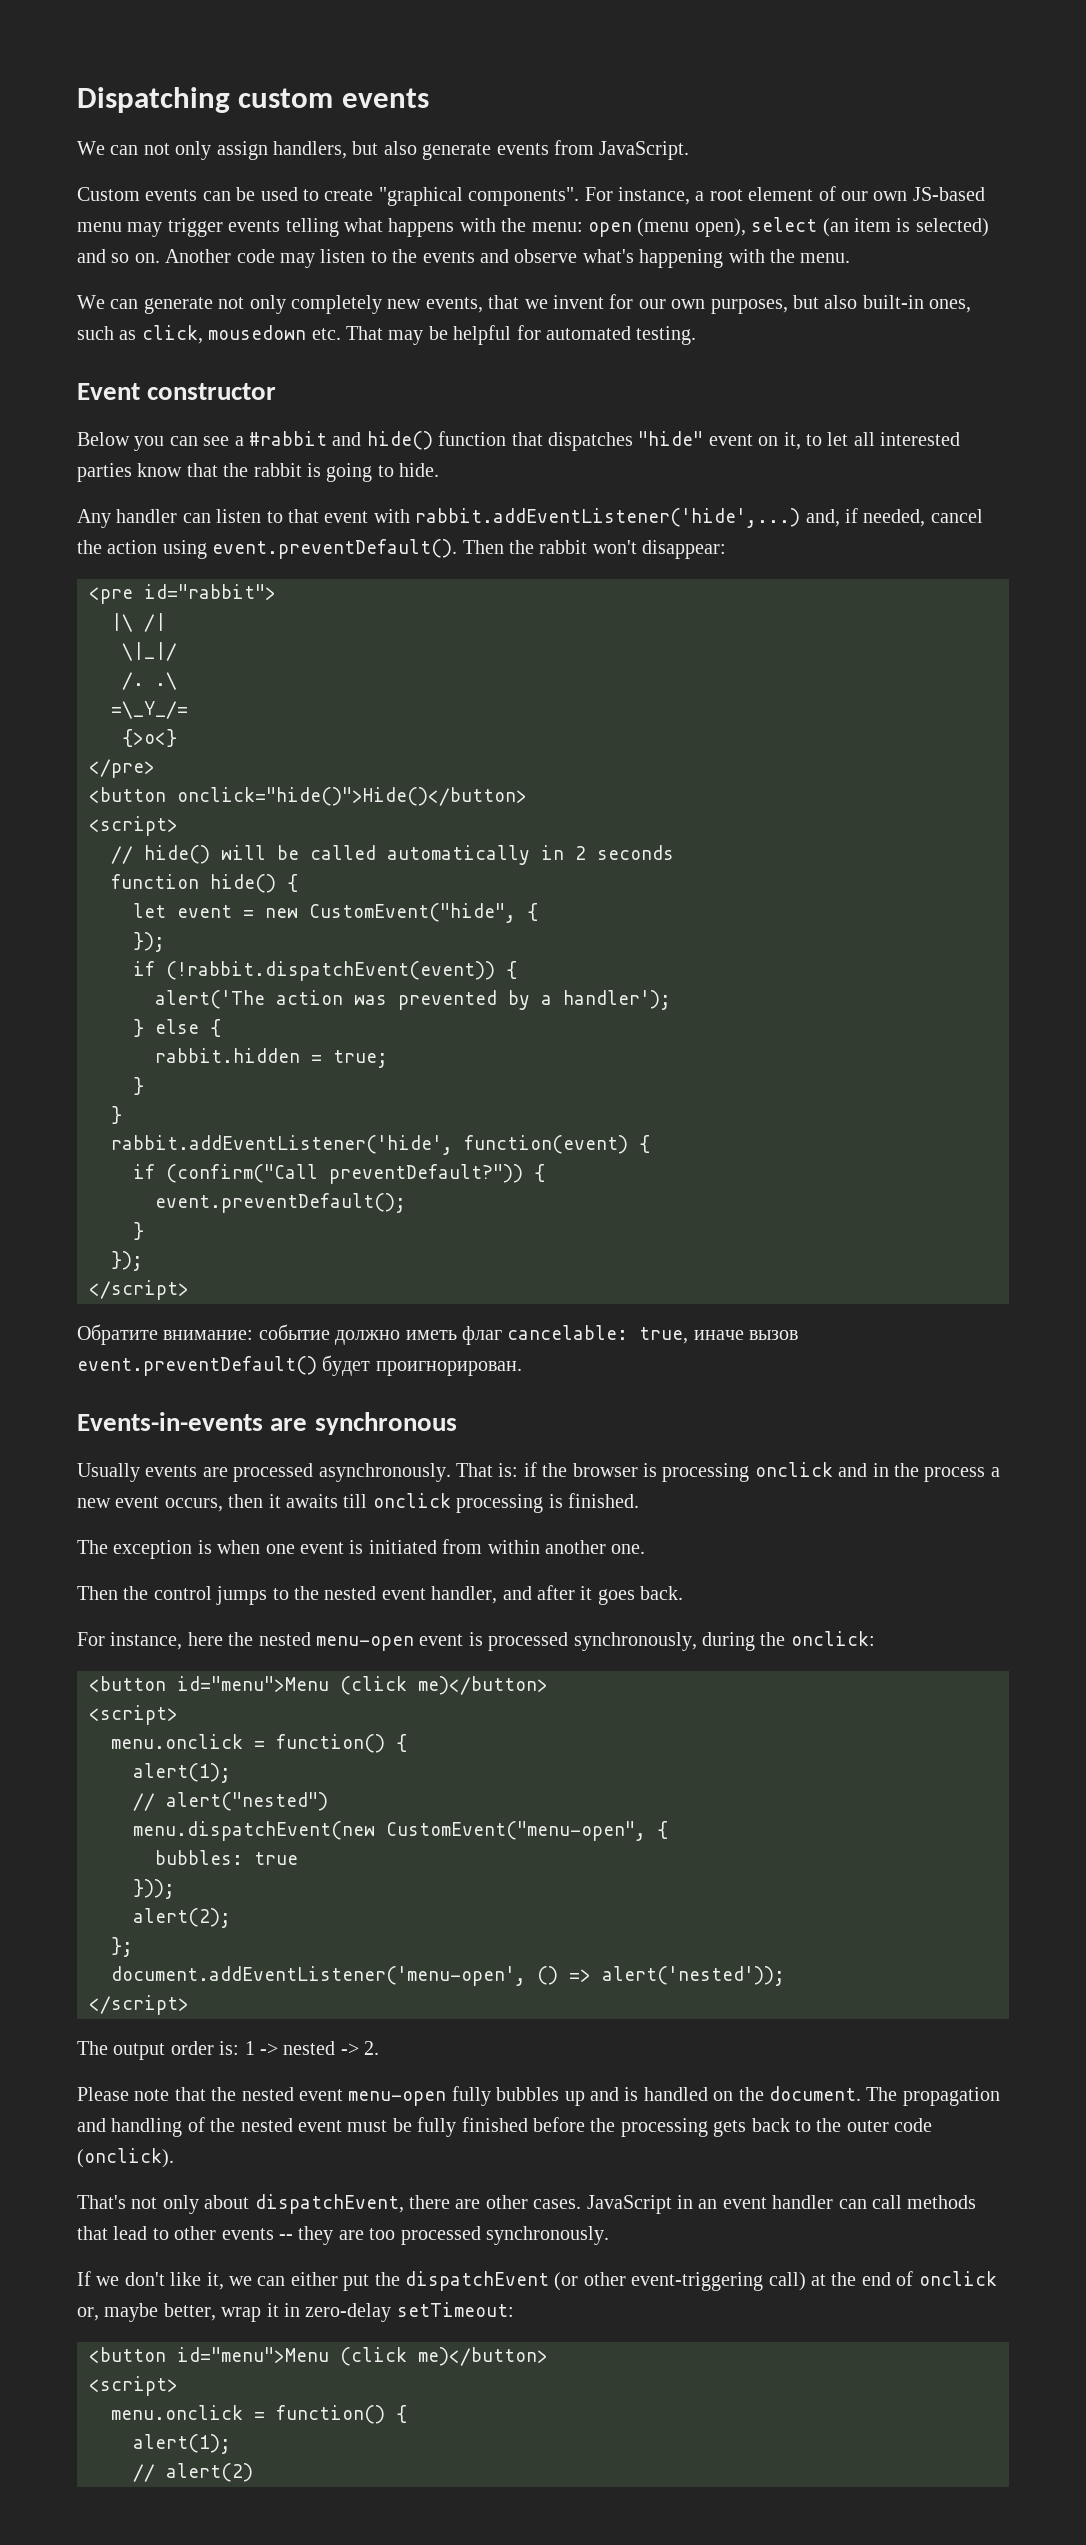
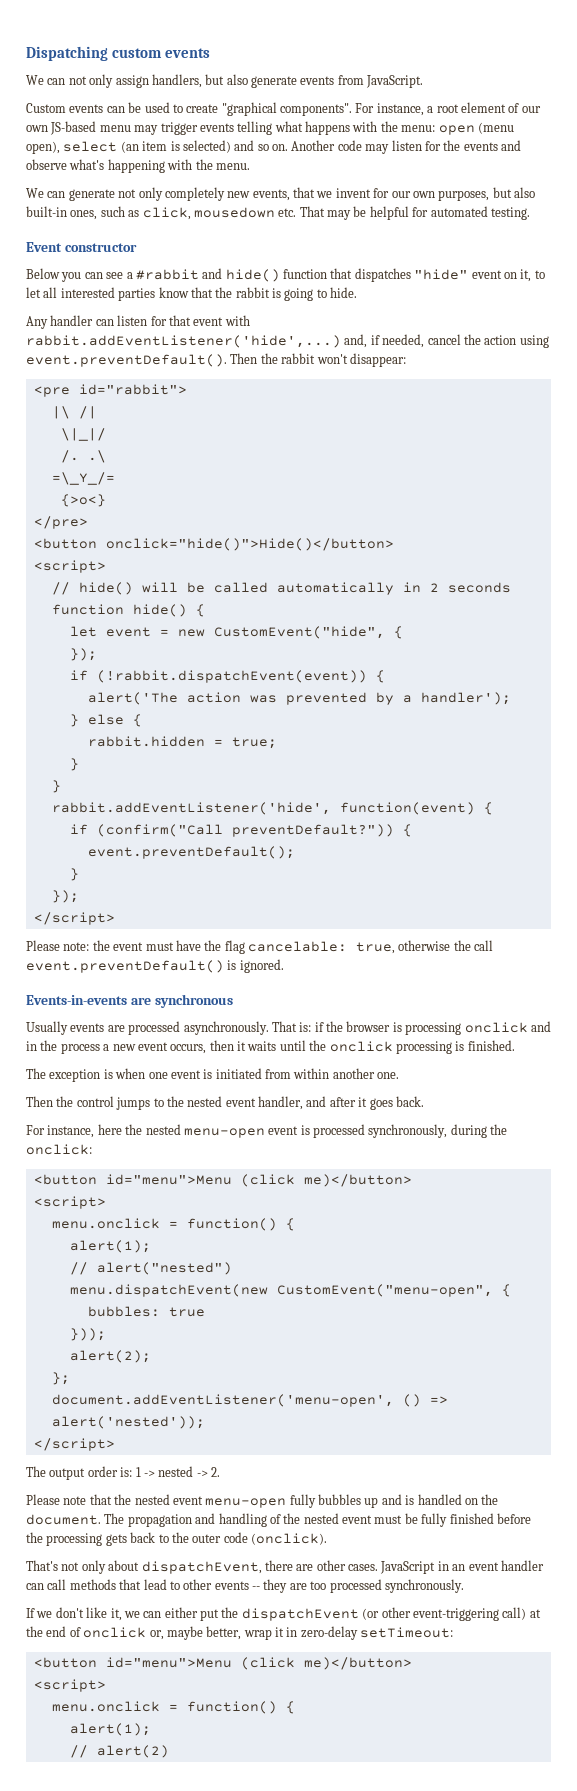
[370,251,387,263] to -> [424,141,441,151] for
[266,511,283,523] to -> [150,316,167,326] for
[77,1324,799,1345] [77,1355,522,1376] Обратите внимание: событие должно иметь флаг cancelable: true, иначе вызов event.preventDefault() будет проигнорирован. -> [26,940,494,954] [26,959,284,973] Please note: the event must have the flag cancelable: true, otherwise the call event.preventDefault() is ignored.
[286,1494,368,1508] awaits till -> [247,1040,327,1051] waits until the

